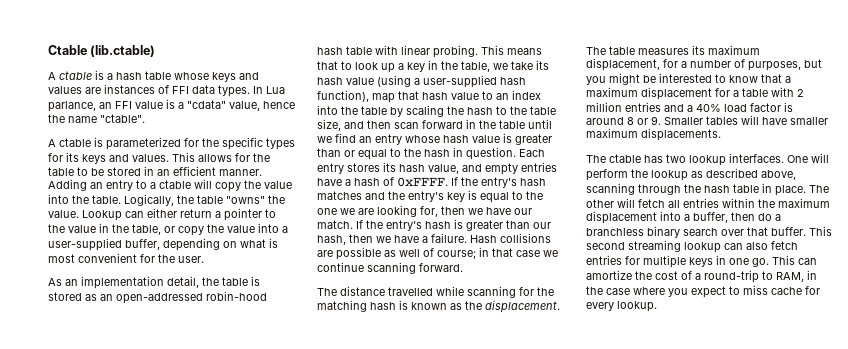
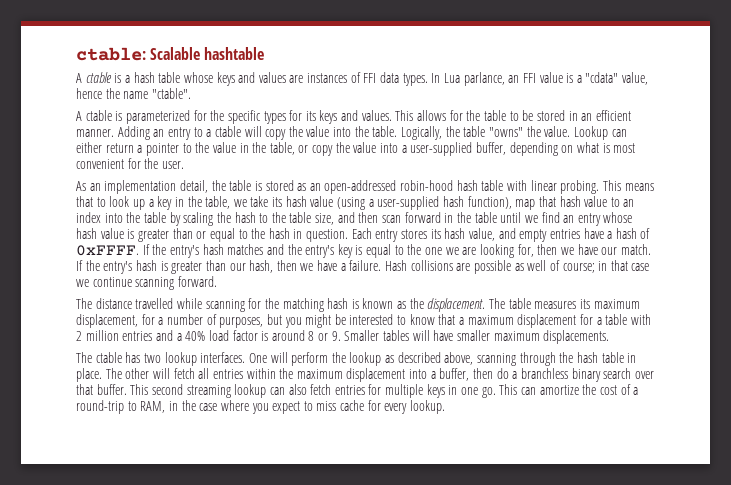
[48,45,156,57] Ctable (lib.ctable) -> [76,47,265,61] ctable: Scalable hashtable

